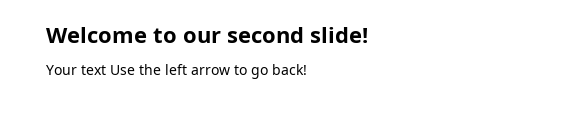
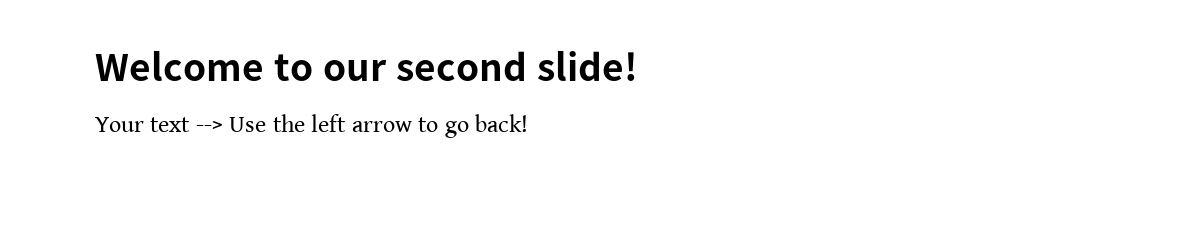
(106, 70) none -> [195,121,223,132] -->

